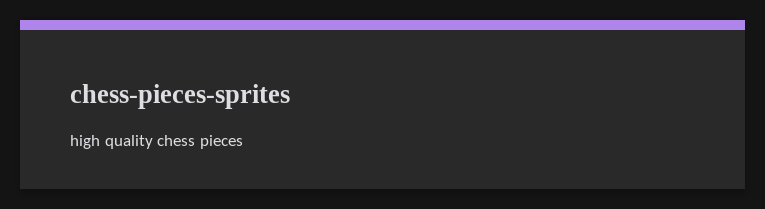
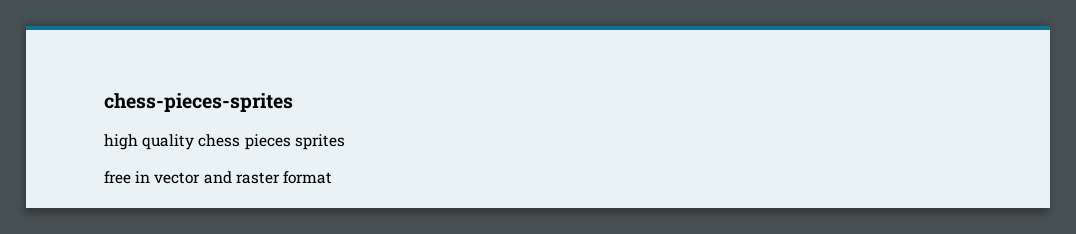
(243, 142) none -> [294,134,345,150] [104,171,332,184] sprites // free in vector and raster format

